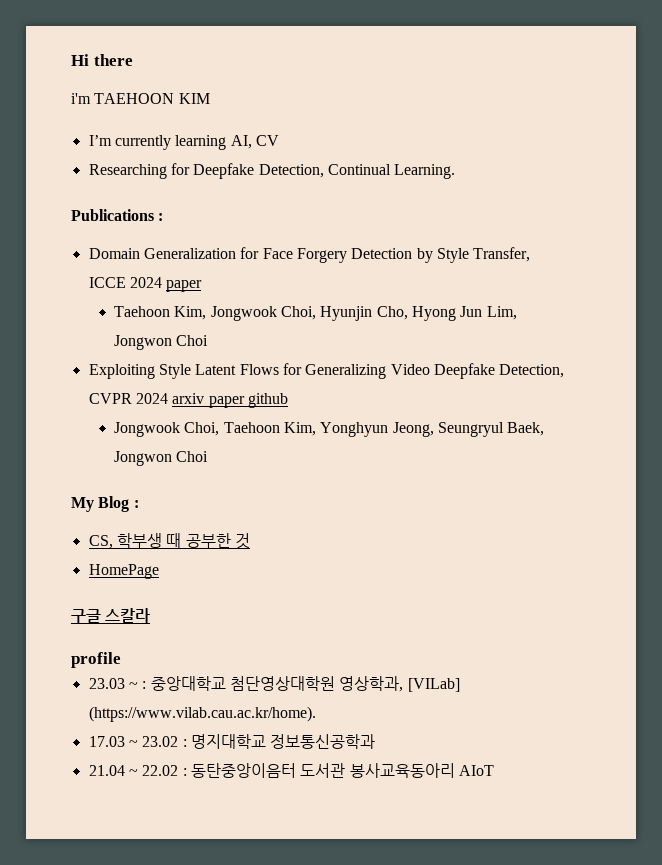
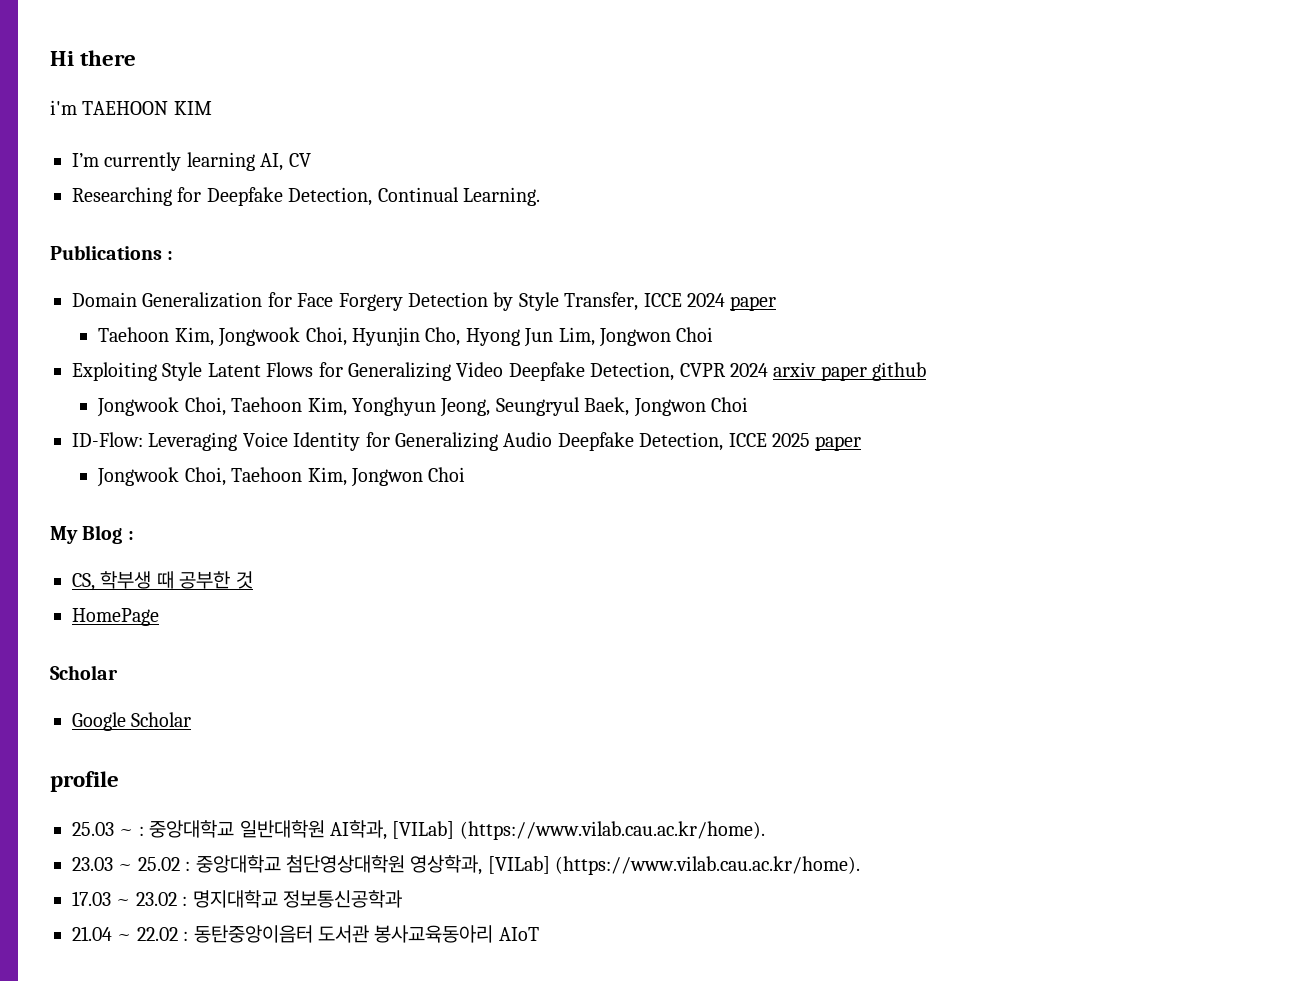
(209, 456) none -> [72,432,862,451] [97,467,466,487] // ID-Flow: Leveraging Voice Identity for Generalizing Audio Deepfake Detection, ICCE 2025 paper // Jongwook Choi, Taehoon Kim, Jongwon Choi
[71,608,151,623] [71,652,121,668] 구글 스칼라 // profile -> [50,665,118,680] [72,712,192,731] [50,771,119,792] [72,820,765,840] Scholar // Google Scholar // profile // 25.03 ~ : 중앙대학교 일반대학원 AI학과, [VILab] (https://www.vilab.cau.ac.kr/home).
(138, 685) none -> [137,857,180,871] 25.02

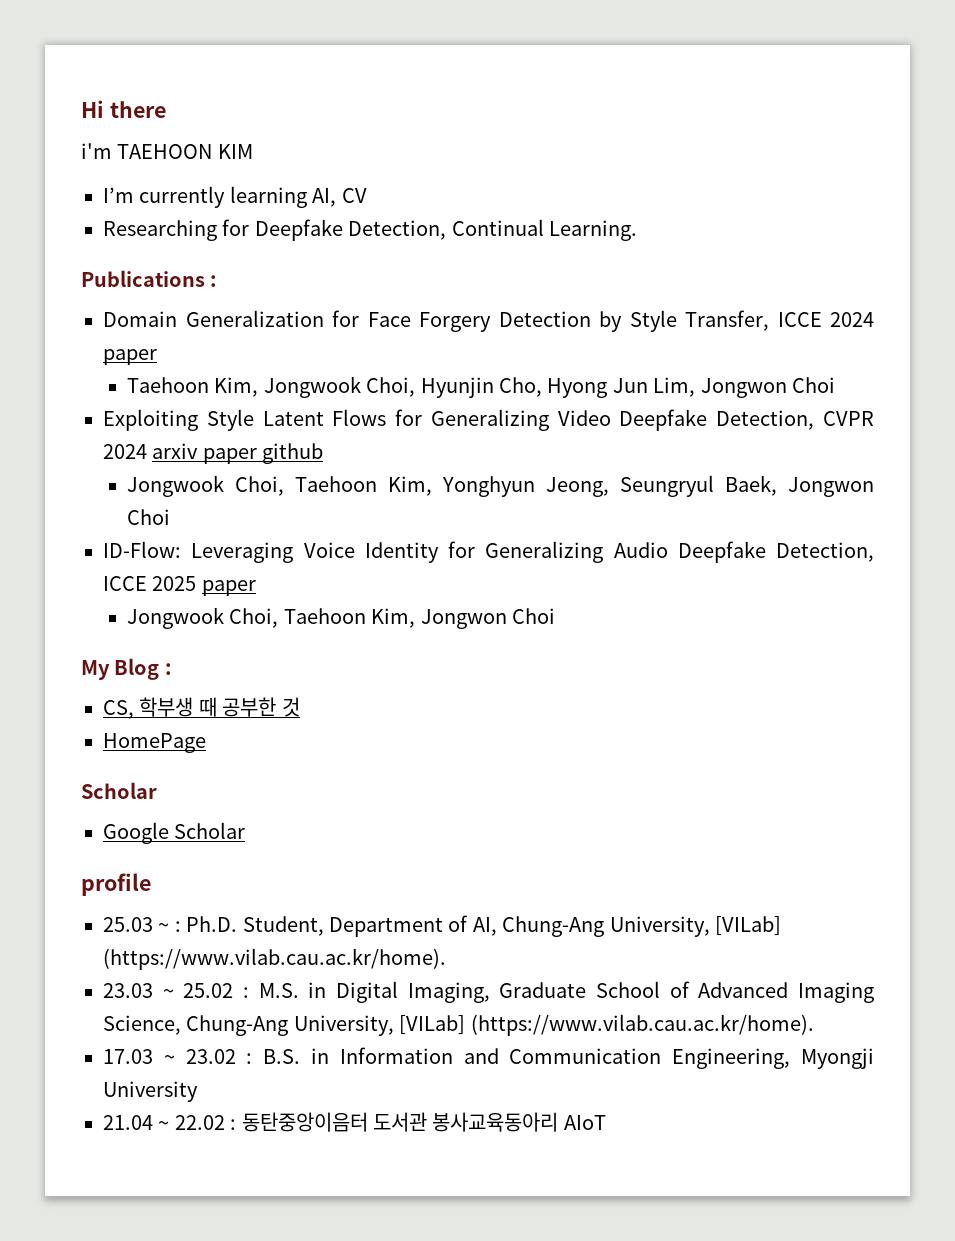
[149,820,387,840] 중앙대학교 일반대학원 AI학과, -> [186,915,710,937] Ph.D. Student, Department of AI, Chung-Ang University,
[195,855,483,875] 중앙대학교 첨단영상대학원 영상학과, -> [258,981,874,1003] [103,1015,394,1036] M.S. in Digital Imaging, Graduate School of Advanced Imaging Science, Chung-Ang University,
[192,890,402,908] 명지대학교 정보통신공학과 -> [263,1047,874,1069] [103,1081,198,1102] B.S. in Information and Communication Engineering, Myongji University

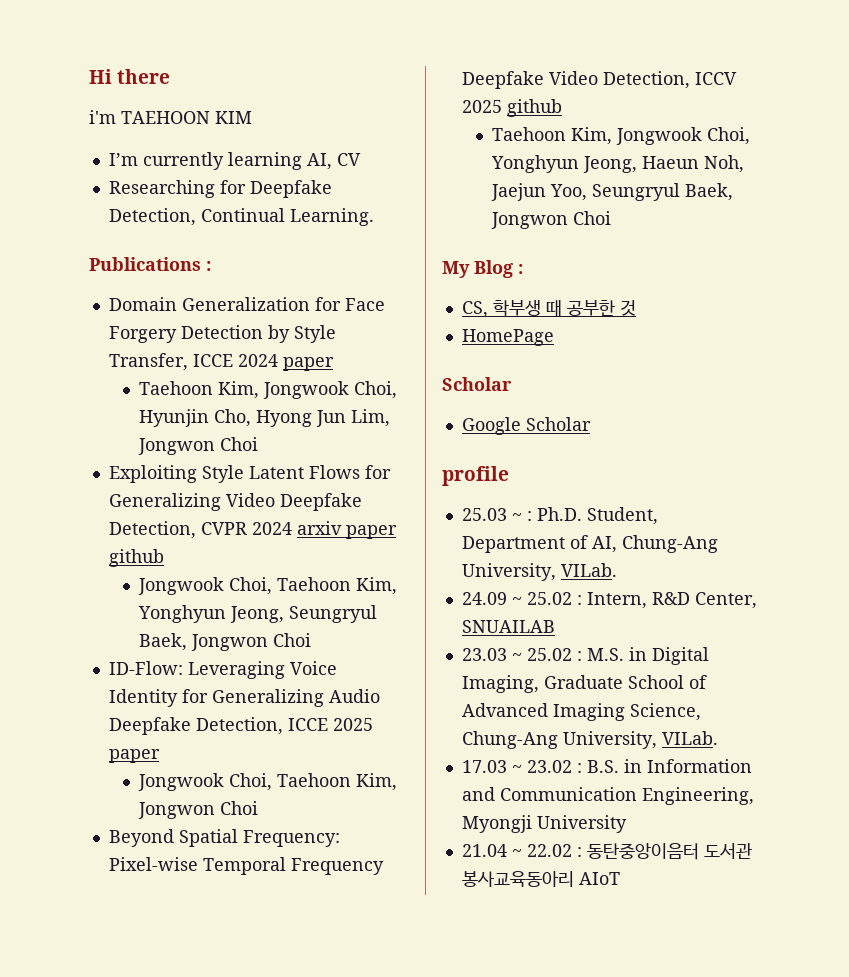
(556, 616) none -> [108,829,340,847] [108,857,384,875] [461,71,737,89] [461,99,562,117] [491,127,750,145] [490,155,744,173] [490,183,733,201] [490,211,611,229] // Beyond Spatial Frequency: Pixel-wise Temporal Frequency Deepfake Video Detection, ICCV 2025 github // Taehoon Kim, Jongwook Choi, Yonghyun Jeong, Haeun Noh, Jaejun Yoo, Seungryul Baek, Jongwon Choi
[714,916,781,936] [103,948,446,970] [VILab] (https://www.vilab.cau.ac.kr/home). -> [560,563,617,577] [461,592,757,609] [461,620,555,633] VILab. // 24.09 ~ 25.02 : Intern, R&D Center, SNUAILAB
[399,1014,814,1036] [VILab] (https://www.vilab.cau.ac.kr/home). -> [661,731,718,745] VILab.

